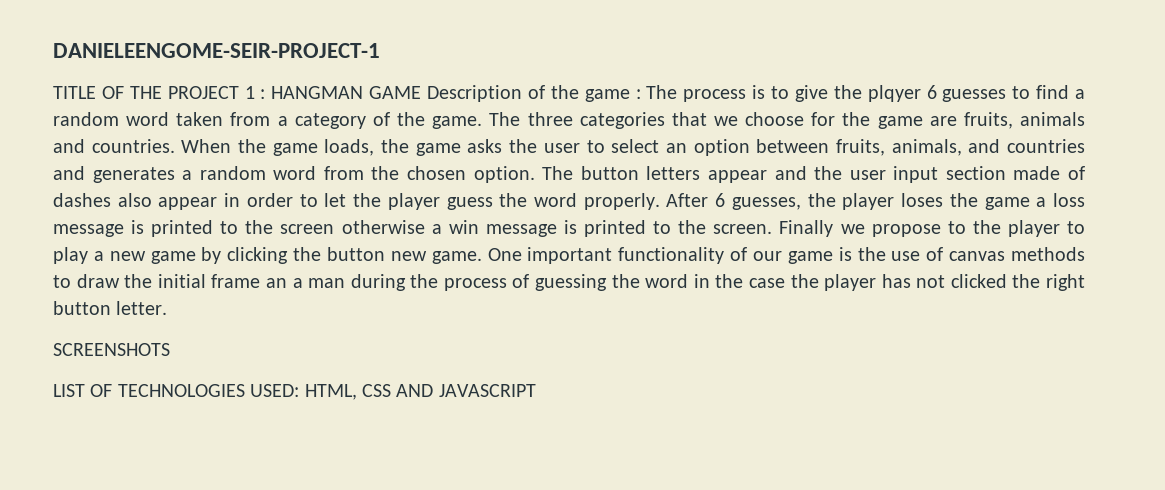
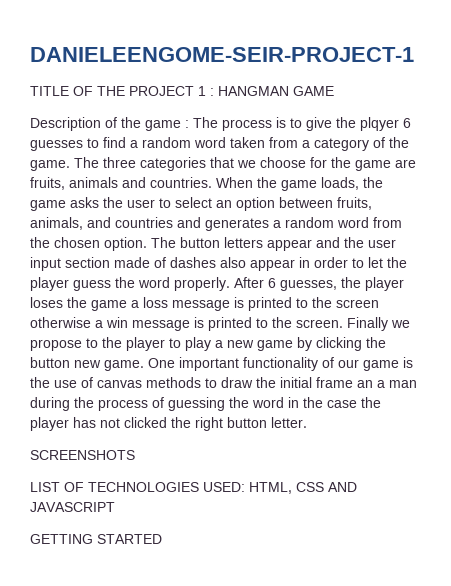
(422, 92) none -> (334, 91) //
(536, 390) none -> [30,534,162,544] // GETTING STARTED

